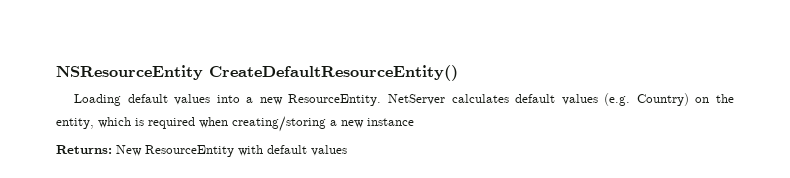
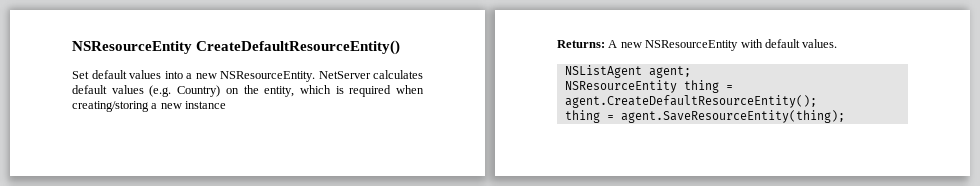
[74,94,122,106] Loading -> [72,71,89,79] Set
[288,94,382,106] ResourceEntity. -> [220,71,315,82] NSResourceEntity.
[116,145,347,157] New ResourceEntity with default values -> [608,39,838,51] [564,65,691,78] [564,80,733,93] [564,95,817,108] [564,110,845,123] A new NSResourceEntity with default values. // NSListAgent agent; // NSResourceEntity thing = agent.CreateDefaultResourceEntity(); // thing = agent.SaveResourceEntity(thing);

